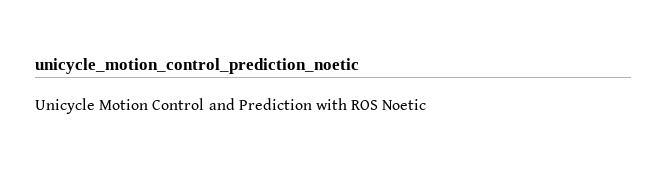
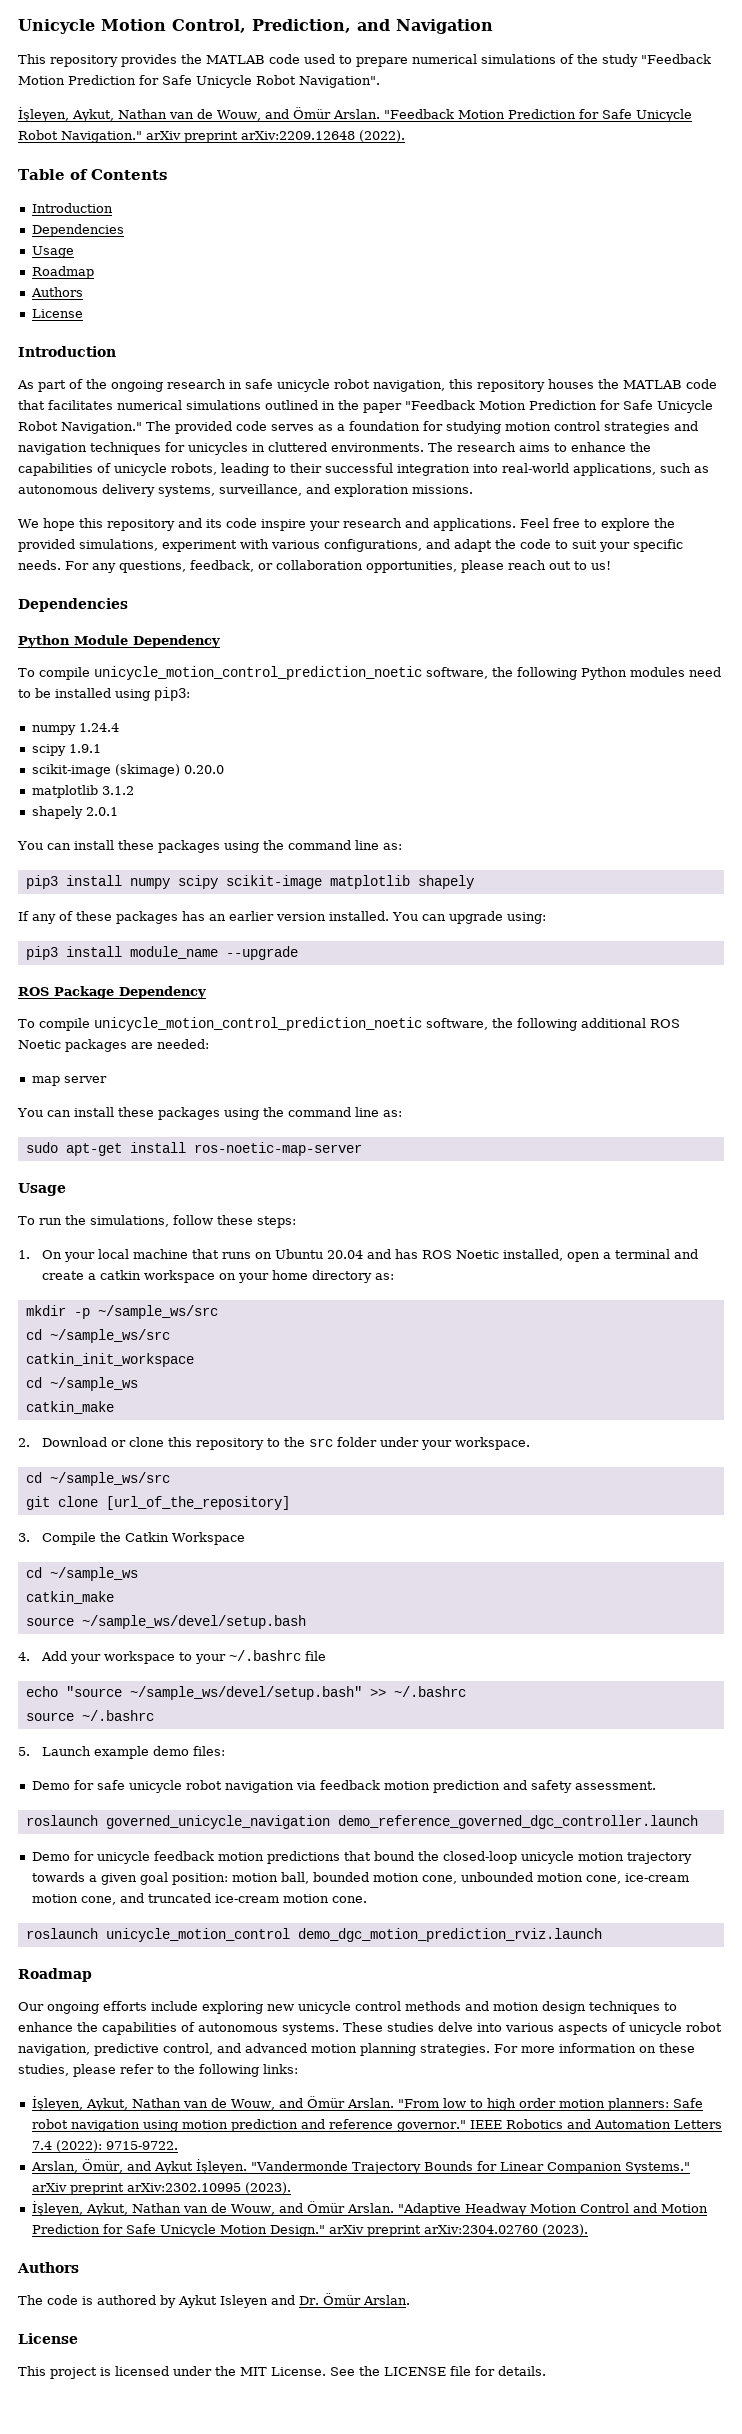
[35,58,359,74] [35,98,427,114] unicycle_motion_control_prediction_noetic // Unicycle Motion Control and Prediction with ROS Noetic -> [18,19,493,34] [18,54,711,67] [18,75,380,88] [18,107,692,122] [18,130,405,143] [18,169,167,180] [31,203,113,213] [31,224,124,237] [31,246,74,258] [31,266,94,279] [30,287,83,297] [31,309,83,318] [18,346,116,357] [17,379,717,392] [18,400,713,413] [18,421,698,434] [18,442,651,455] [18,463,709,476] [18,484,473,497] [18,518,675,531] [18,539,683,552] [18,560,611,573] [18,598,128,612] [18,635,220,648] [18,666,721,680] [18,687,190,701] [31,723,119,735] [31,744,101,756] [31,764,224,777] [31,785,134,798] [31,806,118,819] [17,840,402,853] [25,875,474,889] [18,911,546,924] [25,946,298,960] [18,986,206,999] [18,1017,680,1031] [18,1039,209,1052] [31,1076,107,1086] [17,1107,402,1120] [25,1142,362,1156] [18,1183,66,1196] [18,1215,296,1228] [18,1249,698,1262] [41,1270,394,1283] [25,1305,218,1319] [25,1329,170,1343] [25,1353,194,1367] [25,1377,138,1391] [25,1401,114,1414] [18,1437,530,1450] [25,1472,170,1486] [25,1496,290,1510] [18,1532,245,1545] [25,1567,138,1581] [25,1591,114,1604] [25,1615,306,1629] [18,1650,326,1664] [25,1686,466,1700] [25,1710,154,1721] [18,1746,225,1759] [31,1780,656,1793] [25,1815,698,1829] [31,1851,692,1864] [31,1872,689,1885] [31,1893,367,1905] [25,1928,602,1942] [18,1968,92,1982] [18,2001,677,2014] [18,2022,722,2035] [18,2043,695,2056] [18,2064,298,2077] [31,2096,703,2111] [31,2119,722,2132] [31,2140,178,2152] [30,2159,690,2174] [31,2182,291,2195] [31,2201,708,2216] [31,2224,588,2237] [17,2262,79,2273] [18,2293,410,2308] [18,2333,78,2344] [18,2366,546,2379] Unicycle Motion Control, Prediction, and Navigation // This repository provides the MATLAB code used to prepare numerical simulations of the study "Feedback Motion Prediction for Safe Unicycle Robot Navigation". // İşleyen, Aykut, Nathan van de Wouw, and Ömür Arslan. "Feedback Motion Prediction for Safe Unicycle Robot Navigation." arXiv preprint arXiv:2209.12648 (2022). // Table of Contents // Introduction // Dependencies // Usage // Roadmap // Authors // License // Introduction // As part of the ongoing research in safe unicycle robot navigation, this repository houses the MATLAB code that facilitates numerical simulations outlined in the paper "Feedback Motion Prediction for Safe Unicycle Robot Navigation." The provided code serves as a foundation for studying motion control strategies and navigation techniques for unicycles in cluttered environments. The research aims to enhance the capabilities of unicycle robots, leading to their successful integration into real-world applications, such as autonomous delivery systems, surveillance, and exploration missions. // We hope this repository and its code inspire your research and applications. Feel free to explore the provided simulations, experiment with various configurations, and adapt the code to suit your specific needs. For any questions, feedback, or collaboration opportunities, please reach out to us! // Dependencies // Python Module Dependency // To compile unicycle_motion_control_prediction_noetic software, the following Python modules need to be installed using pip3: // numpy 1.24.4 // scipy 1.9.1 // scikit-image (skimage) 0.20.0 // matplotlib 3.1.2 // shapely 2.0.1 // You can install these packages using the command line as: // pip3 install numpy scipy scikit-image matplotlib shapely // If any of these packages has an earlier version installed. You can upgrade using: // pip3 install module_name --upgrade // ROS Package Dependency // To compile unicycle_motion_control_prediction_noetic software, the following additional ROS Noetic packages are needed: // map server // You can install these packages using the command line as: // sudo apt-get install ros-noetic-map-server // Usage // To run the simulations, follow these steps: // 1. On your local machine that runs on Ubuntu 20.04 and has ROS Noetic installed, open a terminal and create a catkin workspace on your home directory as: // mkdir -p ~/sample_ws/src // cd ~/sample_ws/src // catkin_init_workspace // cd ~/sample_ws // catkin_make // 2. Download or clone this repository to the src folder under your workspace. // cd ~/sample_ws/src // git clone [url_of_the_repository] // 3. Compile the Catkin Workspace // cd ~/sample_ws // catkin_make // source ~/sample_ws/devel/setup.bash // 4. Add your workspace to your ~/.bashrc file // echo "source ~/sample_ws/devel/setup.bash" >> ~/.bashrc // source ~/.bashrc // 5. Launch example demo files: // Demo for safe unicycle robot navigation via feedback motion prediction and safety assessment. // roslaunch governed_unicycle_navigation demo_reference_governed_dgc_controller.launch // Demo for unicycle feedback motion predictions that bound the closed-loop unicycle motion trajectory towards a given goal position: motion ball, bounded motion cone, unbounded motion cone, ice-cream motion cone, and truncated ice-cream motion cone. // roslaunch unicycle_motion_control demo_dgc_motion_prediction_rviz.launch // Roadmap // Our ongoing efforts include exploring new unicycle control methods and motion design techniques to enhance the capabilities of autonomous systems. These studies delve into various aspects of unicycle robot navigation, predictive control, and advanced motion planning strategies. For more information on these studies, please refer to the following links: // İşleyen, Aykut, Nathan van de Wouw, and Ömür Arslan. "From low to high order motion planners: Safe robot navigation using motion prediction and reference governor." IEEE Robotics and Automation Letters 7.4 (2022): 9715-9722. // Arslan, Ömür, and Aykut İşleyen. "Vandermonde Trajectory Bounds for Linear Companion Systems." arXiv preprint arXiv:2302.10995 (2023). // İşleyen, Aykut, Nathan van de Wouw, and Ömür Arslan. "Adaptive Headway Motion Control and Motion Prediction for Safe Unicycle Motion Design." arXiv preprint arXiv:2304.02760 (2023). // Authors // The code is authored by Aykut Isleyen and Dr. Ömür Arslan. // License // This project is licensed under the MIT License. See the LICENSE file for details.

